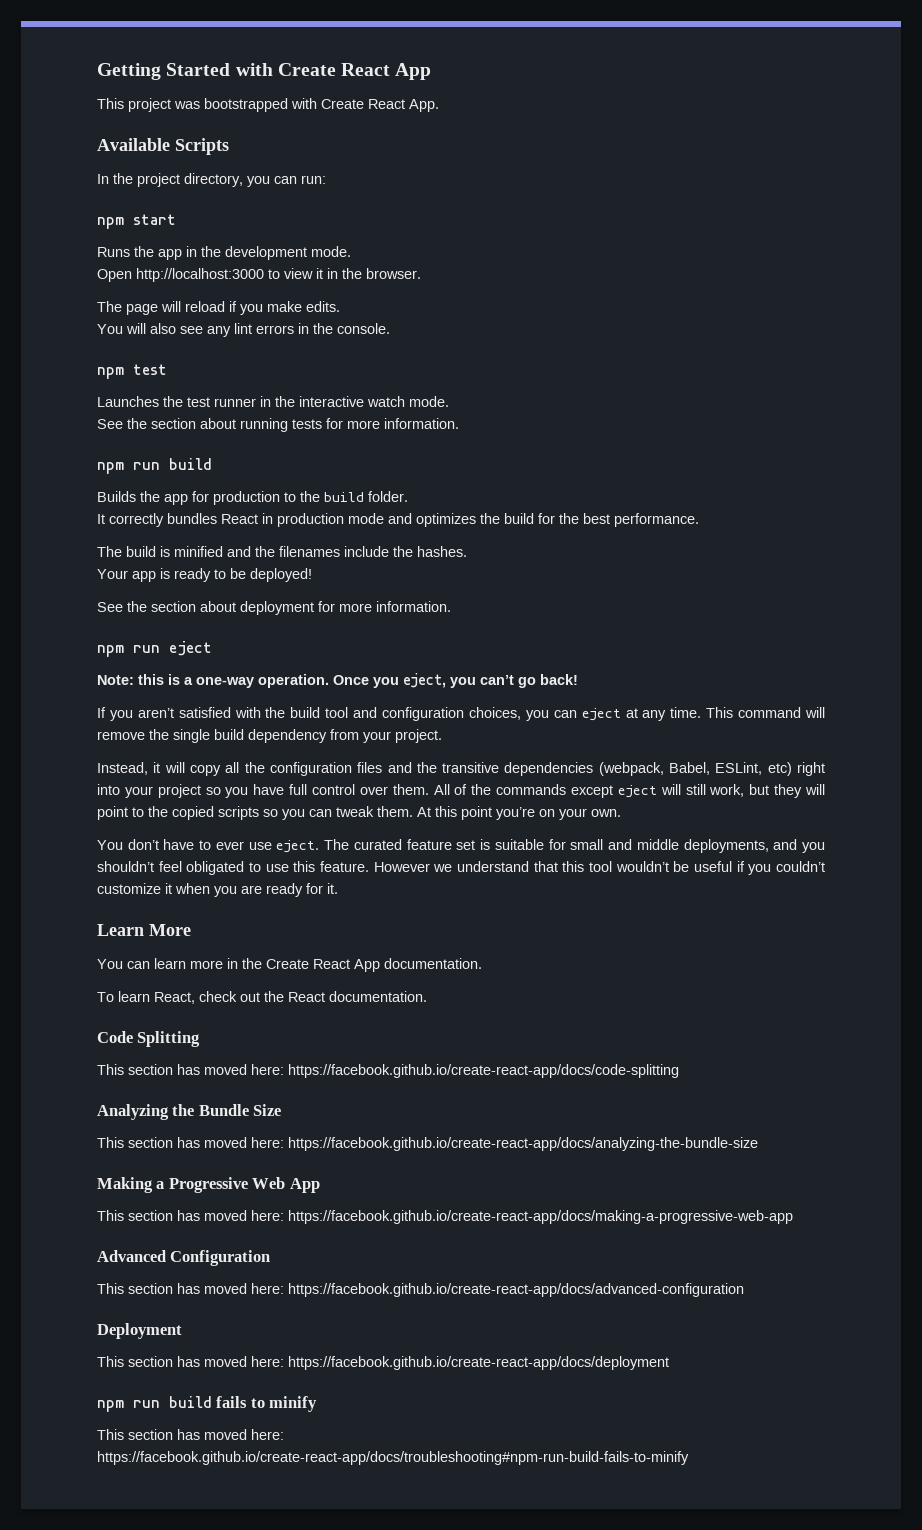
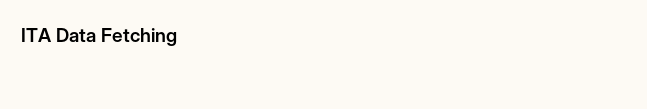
[97,63,432,80] [97,98,439,112] [97,138,229,155] [97,173,326,187] [97,214,176,229] [97,246,351,260] [97,268,421,282] [97,301,340,315] [97,323,390,337] [97,364,167,379] [97,396,449,407] [97,418,459,432] [97,458,212,474] [97,491,408,505] [97,513,699,527] [97,546,467,557] [97,568,312,582] [97,601,451,615] [97,641,212,657] [97,673,578,688] [97,707,826,721] [97,729,442,743] [97,762,825,776] [97,784,825,798] [97,806,621,820] [97,839,825,853] [97,861,825,875] [97,883,338,897] [97,924,191,936] [97,958,482,972] [97,991,427,1004] [97,1031,201,1047] [97,1064,679,1078] [97,1104,282,1120] [97,1137,758,1151] [97,1177,320,1193] [97,1210,793,1224] [97,1250,271,1266] [97,1283,744,1297] [97,1323,182,1339] [97,1356,669,1370] [97,1396,318,1412] [97,1429,284,1440] [97,1451,689,1465] Getting Started with Create React App // This project was bootstrapped with Create React App. // Available Scripts // In the project directory, you can run: // npm start // Runs the app in the development mode. // Open http://localhost:3000 to view it in the browser. // The page will reload if you make edits. // You will also see any lint errors in the console. // npm test // Launches the test runner in the interactive watch mode. // See the section about running tests for more information. // npm run build // Builds the app for production to the build folder. // It correctly bundles React in production mode and optimizes the build for the best performance. // The build is minified and the filenames include the hashes. // Your app is ready to be deployed! // See the section about deployment for more information. // npm run eject // Note: this is a one-way operation. Once you eject, you can’t go back! // If you aren’t satisfied with the build tool and configuration choices, you can eject at any time. This command will remove the single build dependency from your project. // Instead, it will copy all the configuration files and the transitive dependencies (webpack, Babel, ESLint, etc) right into your project so you have full control over them. All of the commands except eject will still work, but they will point to the copied scripts so you can tweak them. At this point you’re on your own. // You don’t have to ever use eject. The curated feature set is suitable for small and middle deployments, and you shouldn’t feel obligated to use this feature. However we understand that this tool wouldn’t be useful if you couldn’t customize it when you are ready for it. // Learn More // You can learn more in the Create React App documentation. // To learn React, check out the React documentation. // Code Splitting // This section has moved here: https://facebook.github.io/create-react-app/docs/code-splitting // Analyzing the Bundle Size // This section has moved here: https://facebook.github.io/create-react-app/docs/analyzing-the-bundle-size // Making a Progressive Web App // This section has moved here: https://facebook.github.io/create-react-app/docs/making-a-progressive-web-app // Advanced Configuration // This section has moved here: https://facebook.github.io/create-react-app/docs/advanced-configuration // Deployment // This section has moved here: https://facebook.github.io/create-react-app/docs/deployment // npm run build fails to minify // This section has moved here: https://facebook.github.io/create-react-app/docs/troubleshooting#npm-run-build-fails-to-minify -> [21,28,178,46] ITA Data Fetching

